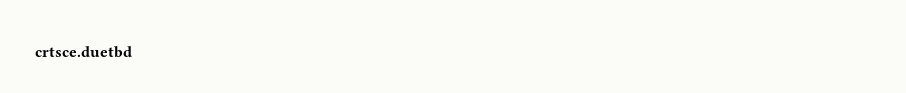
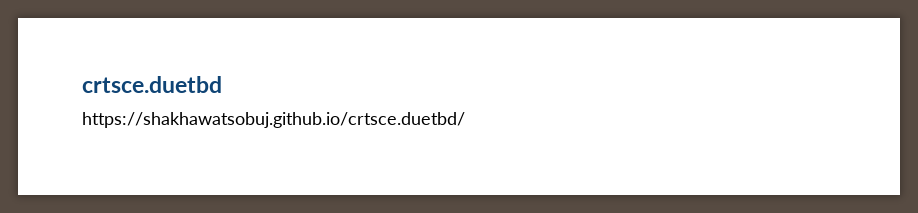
(132, 52) none -> [82,112,465,128] // https://shakhawatsobuj.github.io/crtsce.duetbd/

